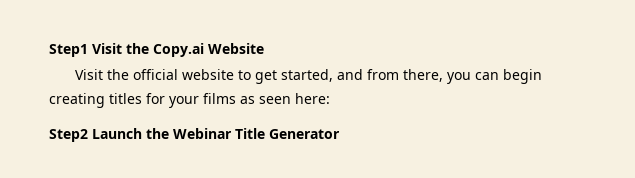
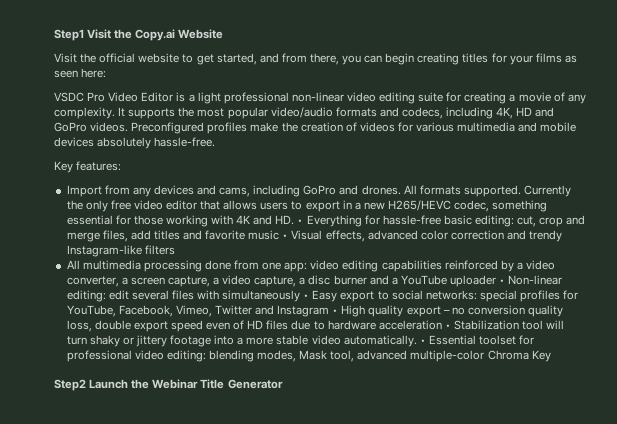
(330, 98) none -> [54,92,586,104] [54,107,555,119] [54,122,577,134] [54,137,216,149] [54,161,122,173] [66,185,572,197] [66,200,548,212] [66,215,586,227] [66,230,563,242] [66,245,175,257] [66,260,556,272] [66,275,563,287] [66,290,579,302] [66,305,564,317] [66,320,565,332] [66,335,535,347] [66,350,551,362] // VSDC Pro Video Editor is a light professional non-linear video editing suite for creating a movie of any complexity. It supports the most popular video/audio formats and codecs, including 4K, HD and GoPro videos. Preconfigured profiles make the creation of videos for various multimedia and mobile devices absolutely hassle-free. // Key features: // Import from any devices and cams, including GoPro and drones. All formats supported. Сurrently the only free video editor that allows users to export in a new H265/HEVC codec, something essential for those working with 4K and HD. • Everything for hassle-free basic editing: cut, crop and merge files, add titles and favorite music • Visual effects, advanced color correction and trendy Instagram-like filters // All multimedia processing done from one app: video editing capabilities reinforced by a video converter, a screen capture, a video capture, a disc burner and a YouTube uploader • Non-linear editing: edit several files with simultaneously • Easy export to social networks: special profiles for YouTube, Facebook, Vimeo, Twitter and Instagram • High quality export – no conversion quality loss, double export speed even of HD files due to hardware acceleration • Stabilization tool will turn shaky or jittery footage into a more stable video automatically. • Essential toolset for professional video editing: blending modes, Mask tool, advanced multiple-color Chroma Key

